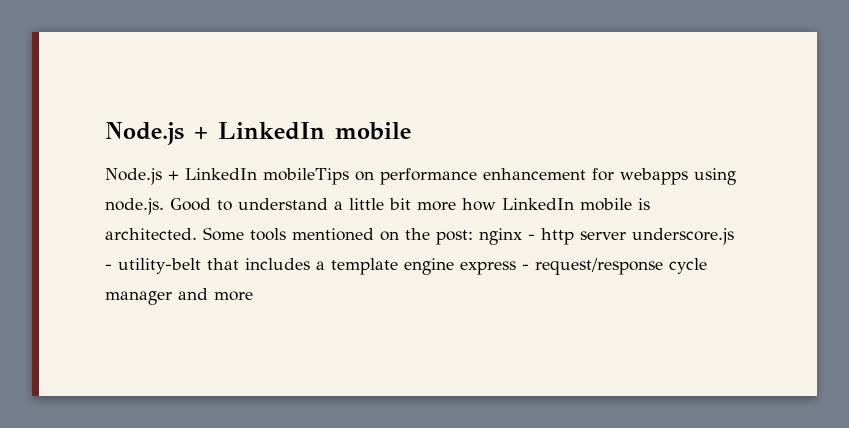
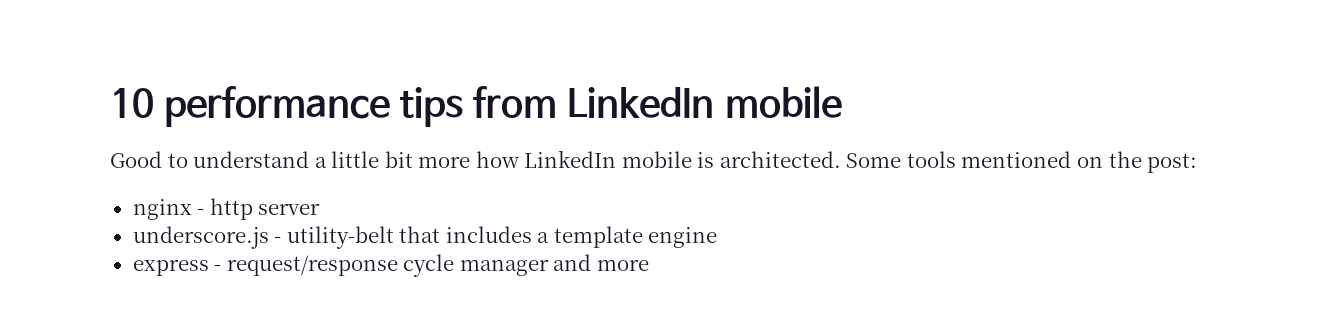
[105,122,411,145] [105,168,736,185] [105,198,164,215] Node.js + LinkedIn mobile // Node.js + LinkedIn mobileTips on performance enhancement for webapps using node.js. -> [110,86,842,127] 10 performance tips from LinkedIn mobile //
(473, 237) none -> (1198, 163) //
(626, 235) none -> (321, 209) //
(454, 266) none -> (718, 237) //

